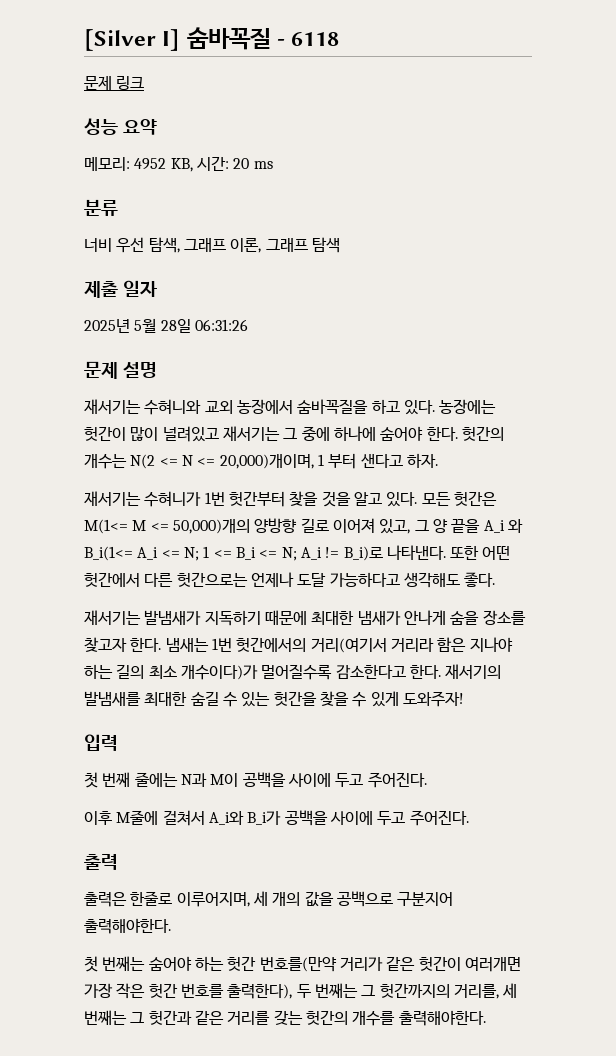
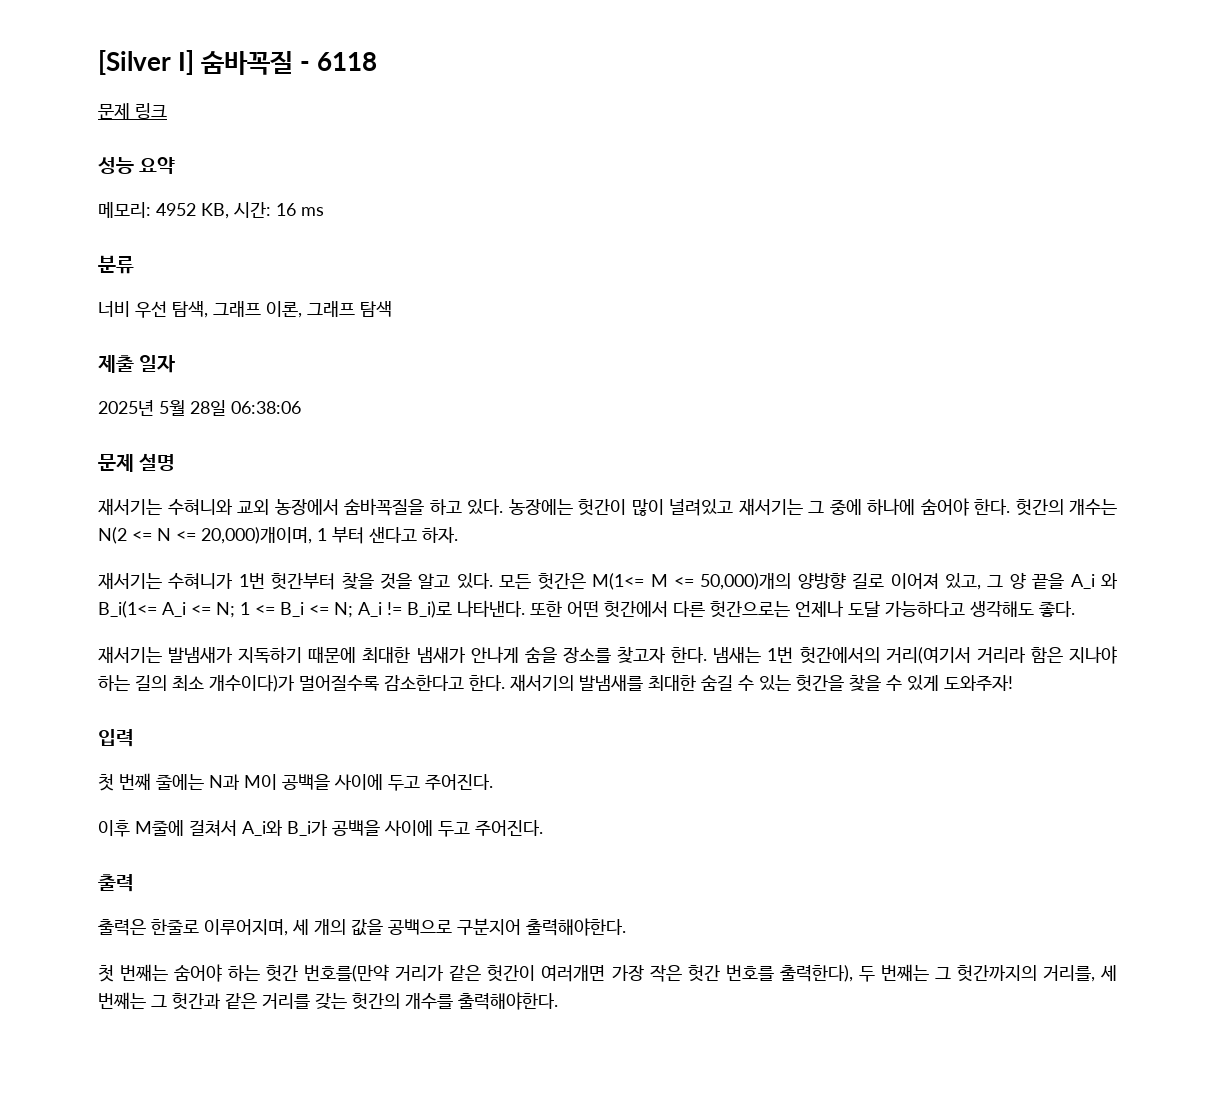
[233,158,250,169] 20 -> [276,203,296,216] 16
[194,319,248,331] 06:31:26 -> [231,401,301,414] 06:38:06

